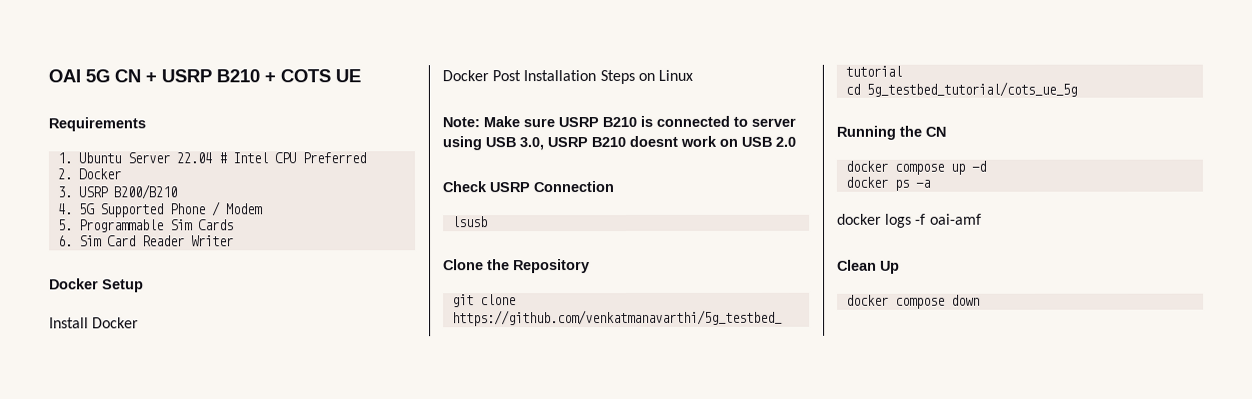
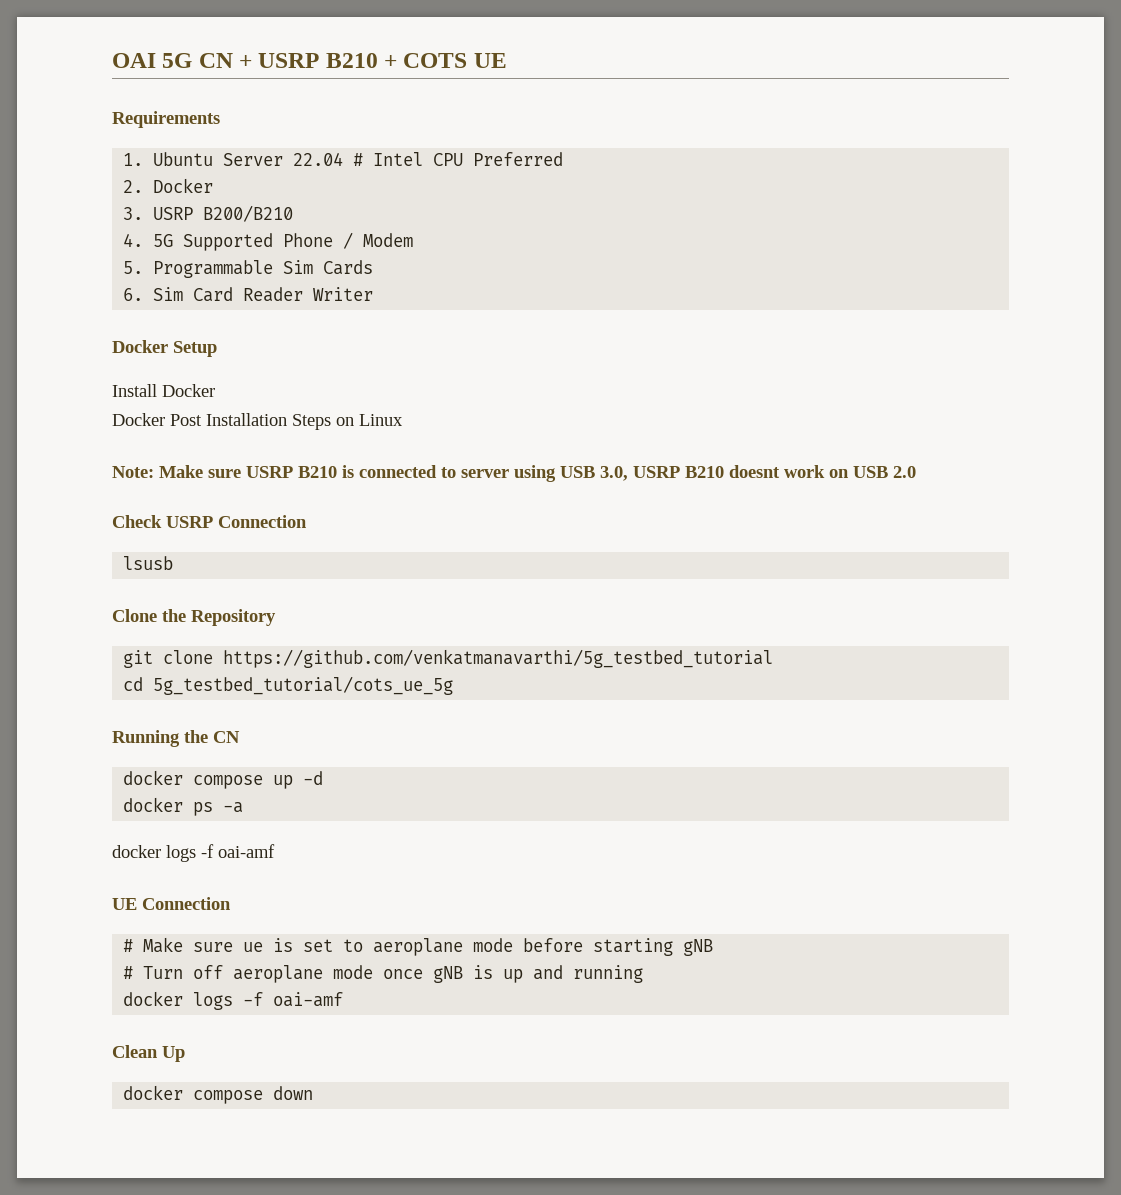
(982, 219) none -> [112,897,231,910] [123,937,714,956] [123,965,644,983] [123,991,344,1010] // UE Connection // # Make sure ue is set to aeroplane mode before starting gNB // # Turn off aeroplane mode once gNB is up and running // docker logs -f oai-amf

